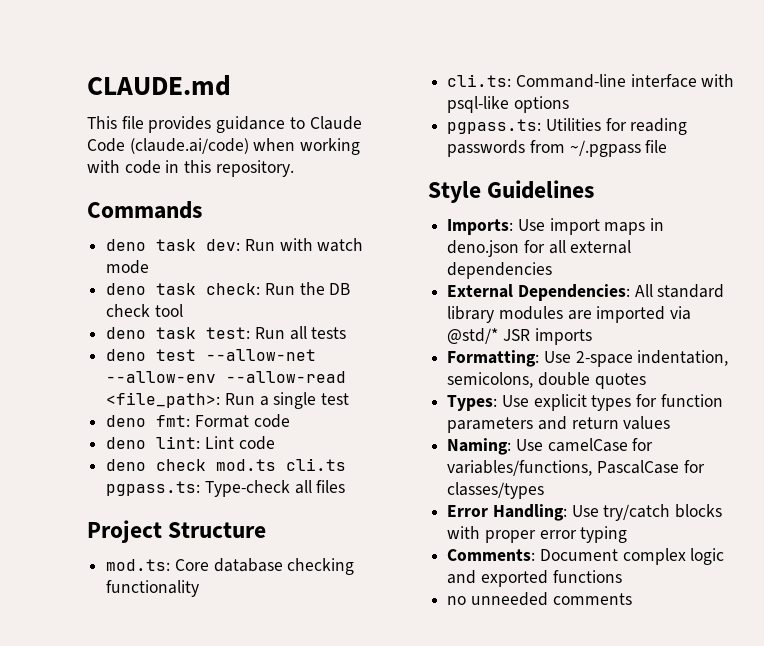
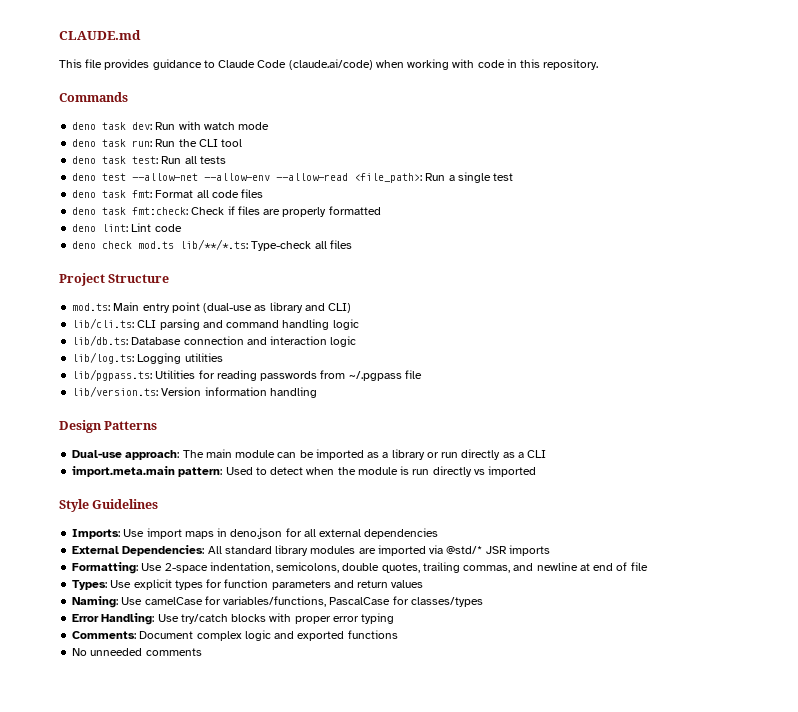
[206,283,261,295] check: -> [132,140,153,147] run:
[329,283,351,295] [106,304,151,317] DB check -> [198,139,218,147] CLI
(147, 421) none -> [102,190,127,198] task
[253,414,290,428] code -> [196,189,264,198] [72,206,381,217] all code files // deno task fmt:check: Check if files are properly formatted
[286,458,347,471] [106,481,201,496] cli.ts pgpass.ts: -> [180,239,249,250] lib/**/*.ts:
[174,558,355,575] [106,580,200,597] [447,74,735,88] [447,96,569,113] [447,119,542,134] Core database checking functionality // cli.ts: Command-line interface with psql-like options // pgpass.ts: -> [113,302,352,313] [72,318,359,330] [72,335,357,347] [72,352,223,364] [72,369,153,381] Main entry point (dual-use as library and CLI) // lib/cli.ts: CLI parsing and command handling logic // lib/db.ts: Database connection and interaction logic // lib/log.ts: Logging utilities // lib/pgpass.ts:
(668, 146) none -> [72,386,317,398] [59,420,158,433] [72,449,547,460] [72,466,537,477] // lib/version.ts: Version information handling // Design Patterns // Dual-use approach: The main module can be imported as a library or run directly as a CLI // import.meta.main pattern: Used to detect when the module is run directly vs imported
[594,373,646,389] quotes -> [381,562,648,573] quotes, trailing commas, and newline at end of file
[447,596,467,605] no -> [72,648,88,656] No

